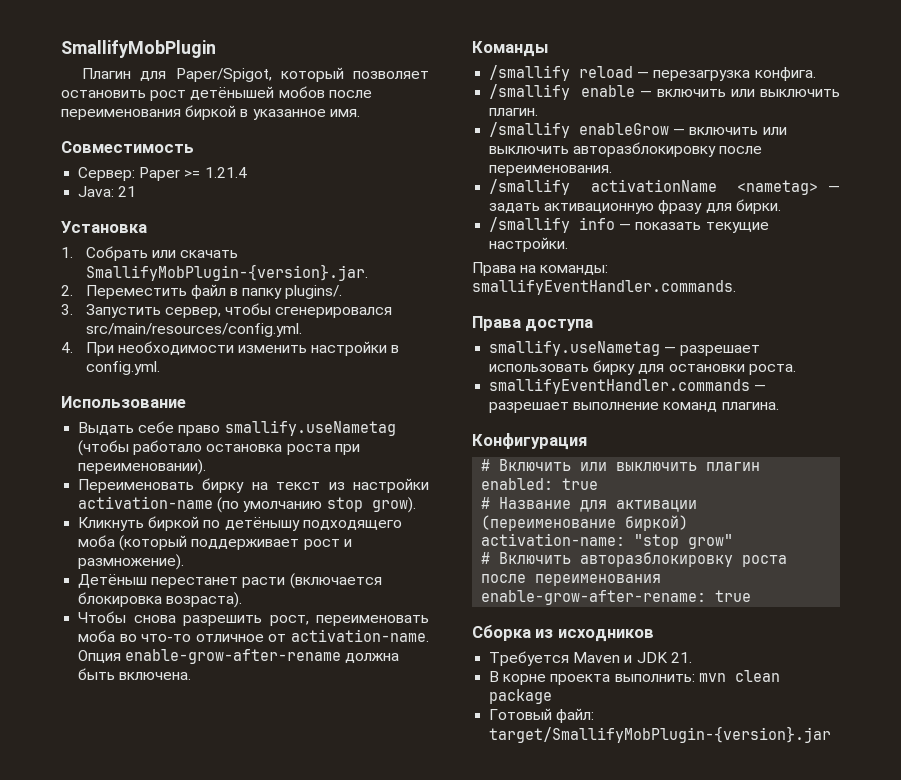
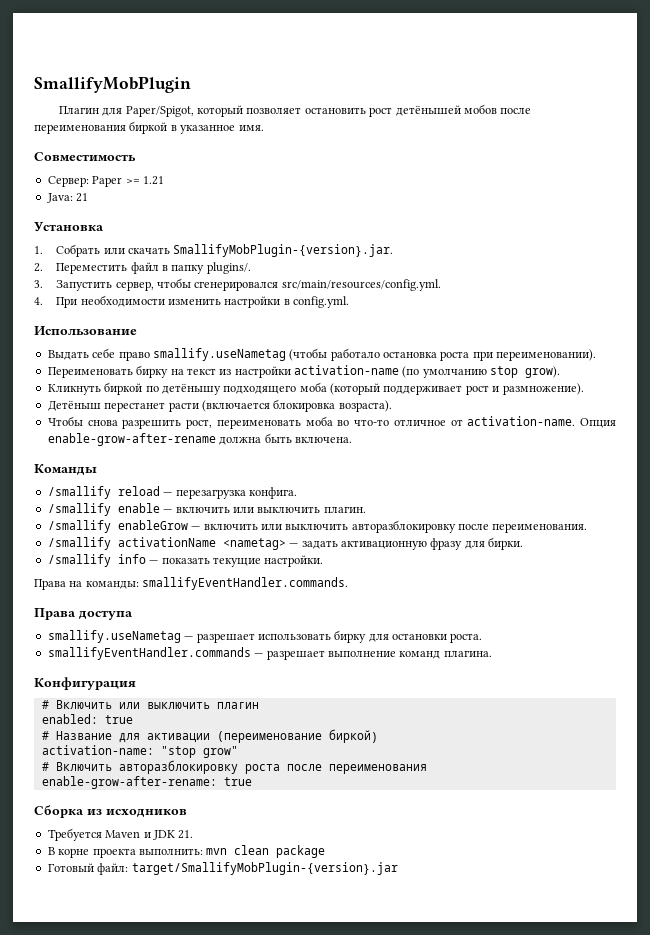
[204,167,247,178] 1.21.4 -> [142,176,164,185] 1.21

